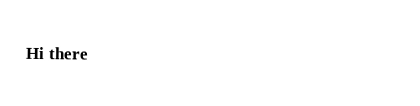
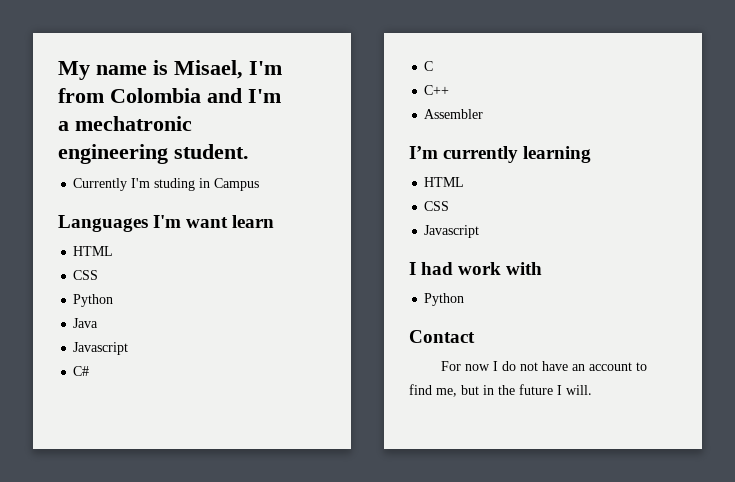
[25,46,89,60] Hi there -> [58,60,282,80] [58,88,281,103] [58,116,192,131] [58,144,249,164] [73,178,260,191] [58,215,275,232] [73,246,114,256] [73,270,99,280] [73,294,114,307] [73,318,99,328] [73,342,129,355] [73,366,90,376] [424,61,434,71] [424,85,450,95] [424,109,484,119] [409,146,592,163] [424,177,465,187] [424,201,450,211] [424,225,480,238] [409,262,543,275] [424,293,465,306] [409,330,475,343] [441,361,648,371] [409,384,592,397] My name is Misael, I'm from Colombia and I'm a mechatronic engineering student. // Currently I'm studing in Campus // Languages I'm want learn // HTML // CSS // Python // Java // Javascript // C# // C // C++ // Assembler // I’m currently learning // HTML // CSS // Javascript // I had work with // Python // Contact // For now I do not have an account to find me, but in the future I will.

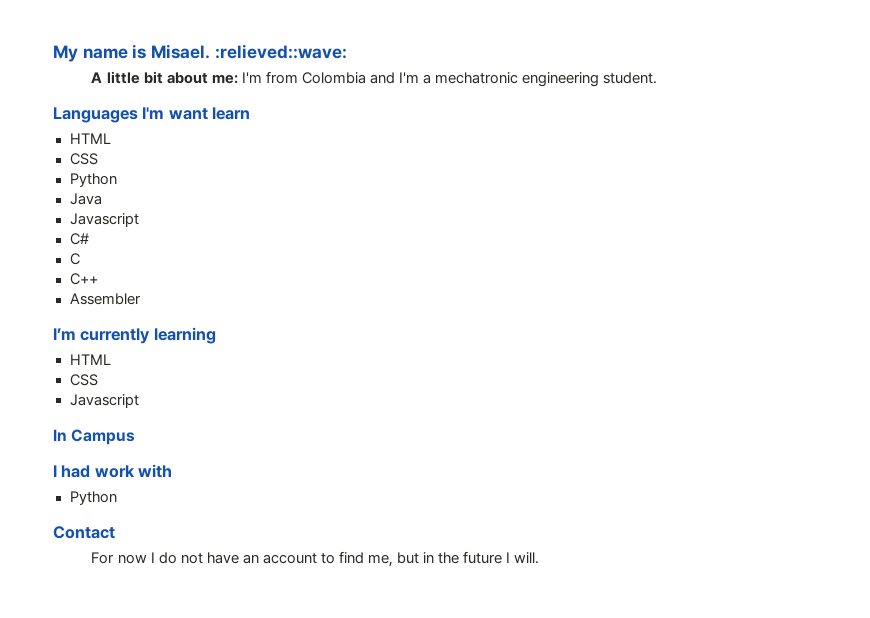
[174,60,243,79] Misael, -> [151,44,347,59] [91,71,238,84] Misael. :relieved::wave: // A little bit about me:
[73,178,260,191] // Currently I'm studing in Campus -> (658, 78) none
(480, 231) none -> [53,429,136,445] // In Campus

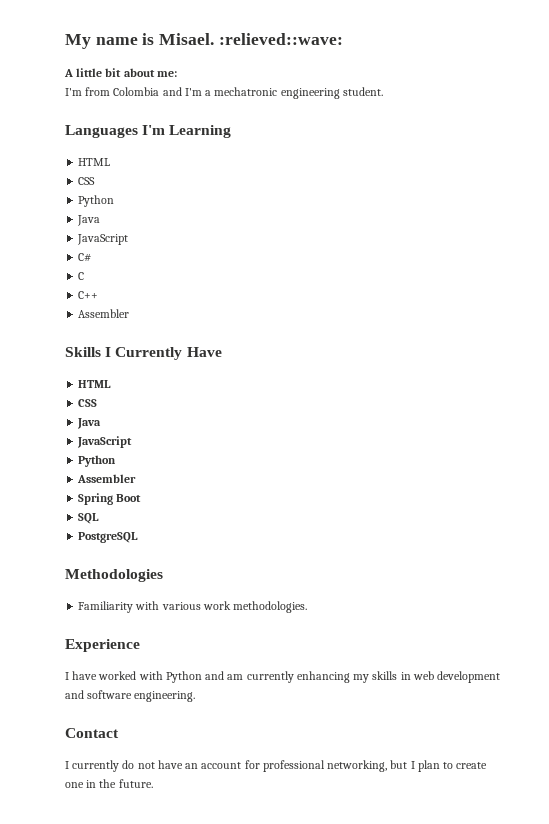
(238, 79) none -> (177, 74) //
[168,107,251,120] want learn -> [169,125,232,138] Learning
[69,213,139,227] Javascript -> [77,234,129,245] JavaScript
[53,327,216,344] [69,354,111,365] [69,374,98,386] [69,394,139,408] [53,429,136,445] [53,464,173,478] [69,491,117,505] [53,526,115,539] [91,552,155,564] I’m currently learning // HTML // CSS // Javascript // In Campus // I had work with // Python // Contact // For now I -> [65,347,222,360] [78,380,112,388] [78,399,98,407] [77,418,102,429] [77,436,133,448] [78,455,117,467] [77,474,137,483] [78,493,142,505] [78,513,100,524] [78,532,139,543] [65,569,163,582] [78,601,308,613] [65,639,140,652] [65,671,501,683] [65,690,196,702] [65,728,119,738] [65,760,120,772] Skills I Currently Have // HTML // CSS // Java // JavaScript // Python // Assembler // Spring Boot // SQL // PostgreSQL // Methodologies // Familiarity with various work methodologies. // Experience // I have worked with Python and am currently enhancing my skills in web development and software engineering. // Contact // I currently
[320,551,540,567] to find me, but in the future I will. -> [244,760,488,772] [65,779,153,788] for professional networking, but I plan to create one in the future.

